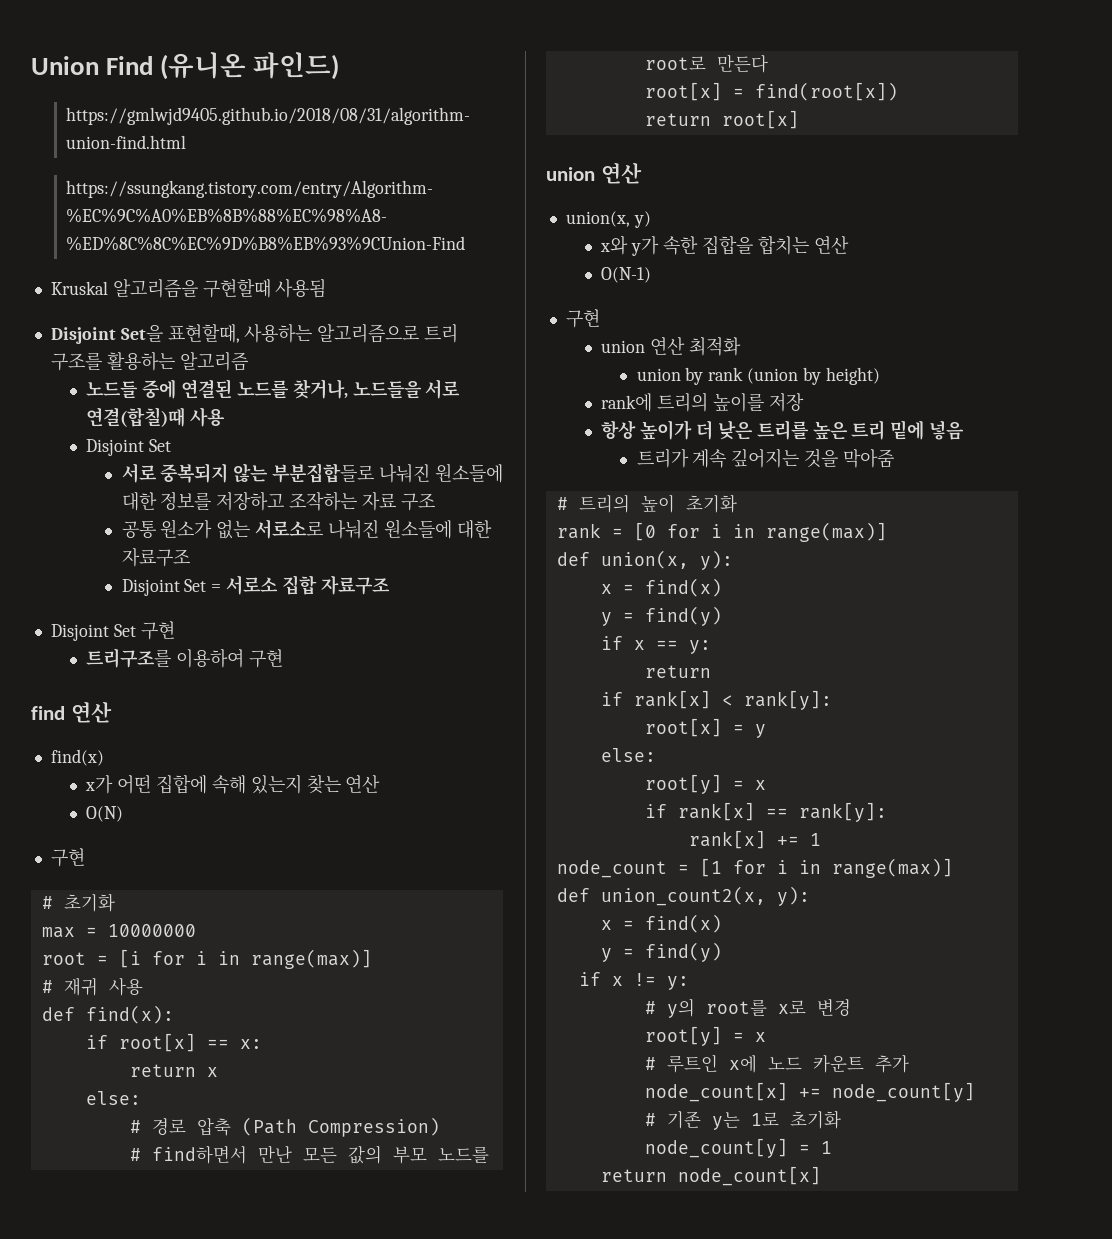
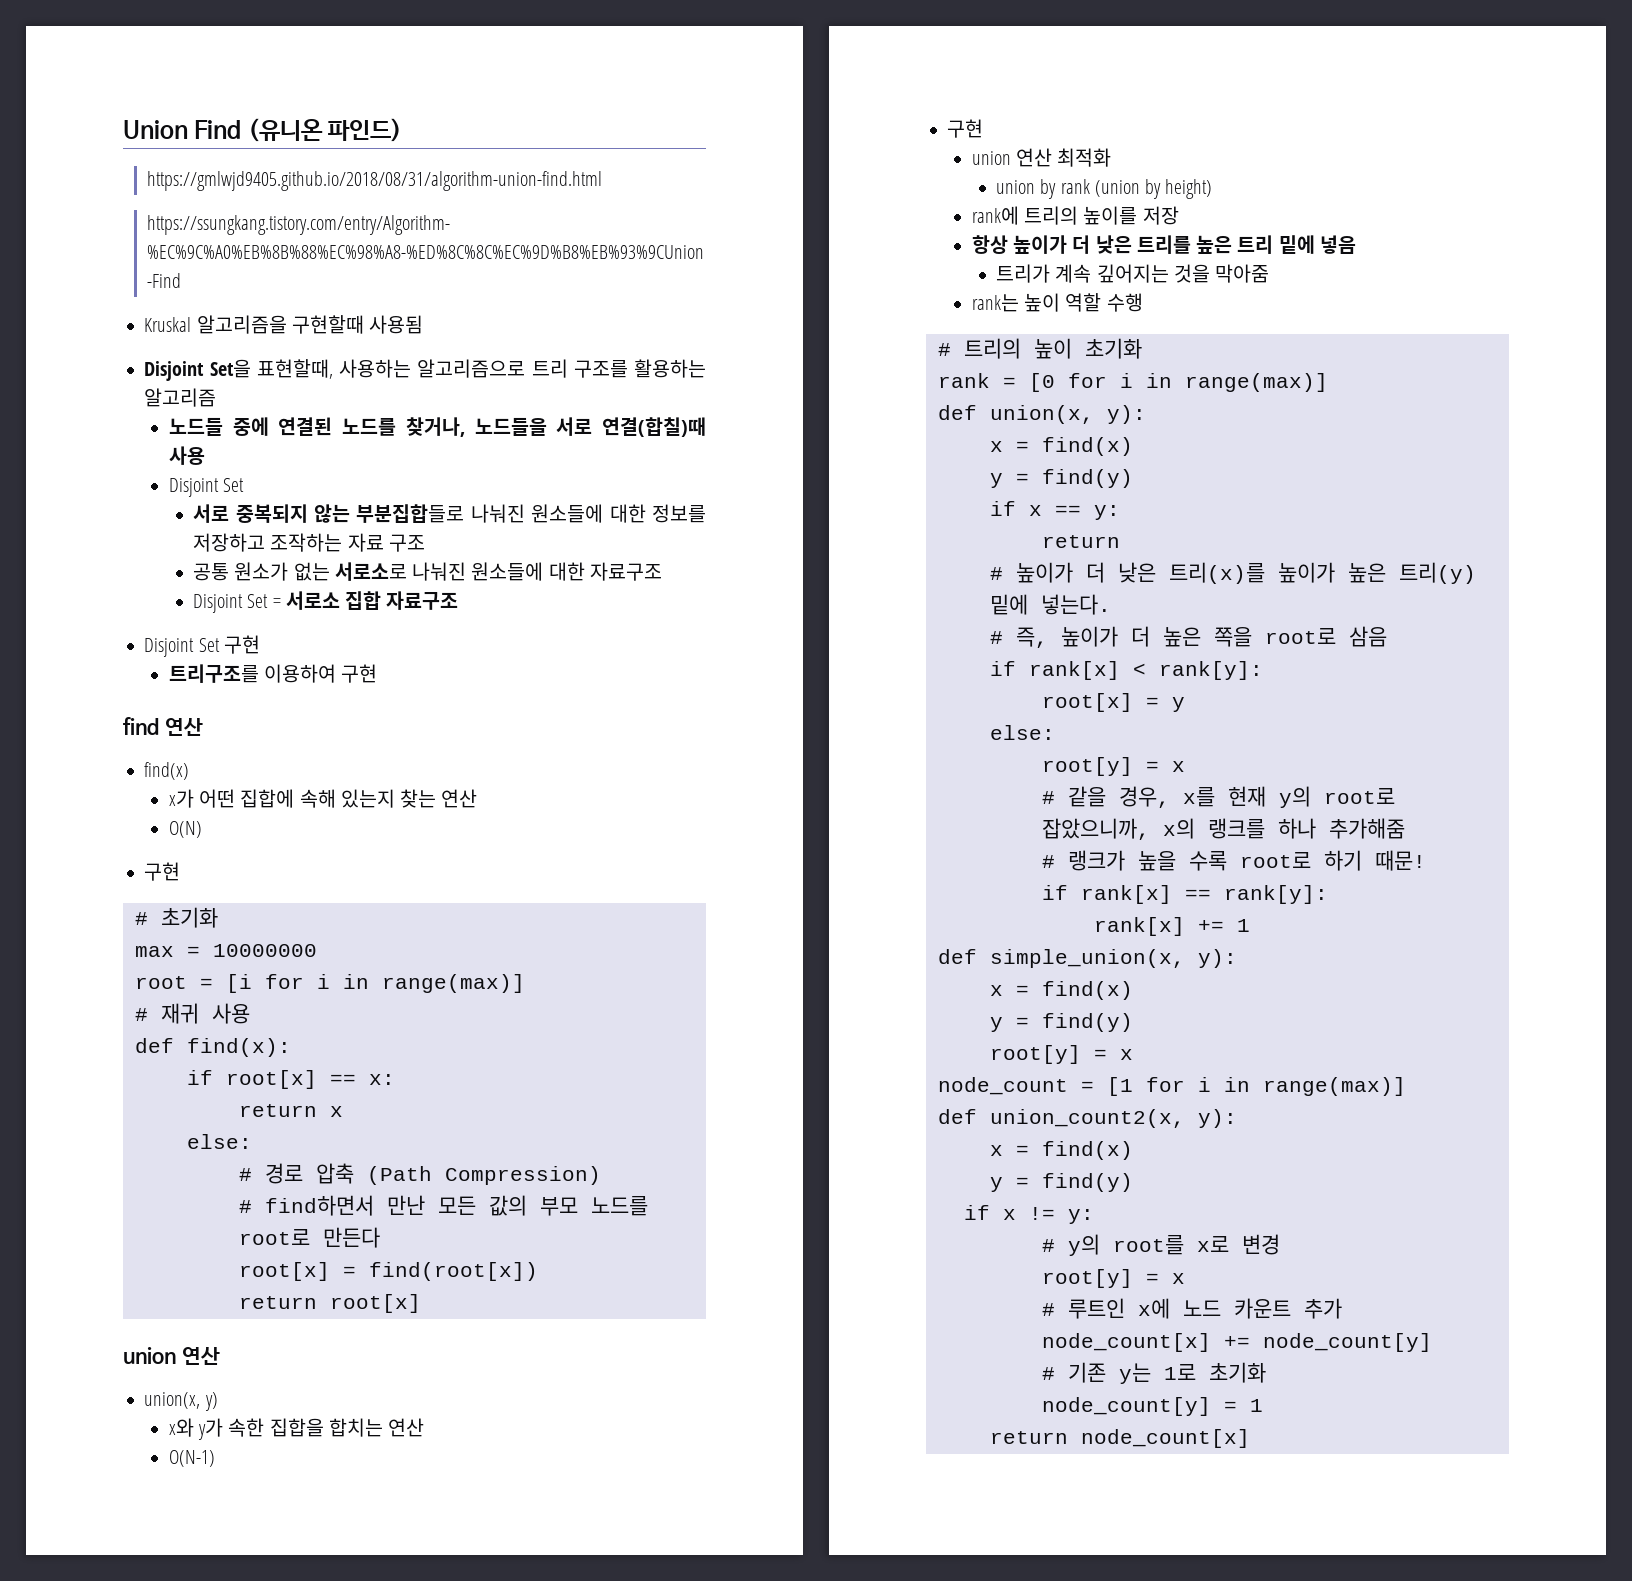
(895, 458) none -> [971,293,1143,312] // rank는 높이 역할 수행
(711, 671) none -> [989,562,1476,584] [989,594,1111,615] [989,626,1387,648] // # 높이가 더 낮은 트리(x)를 높이가 높은 트리(y) 밑에 넣는다. // # 즉, 높이가 더 높은 쪽을 root로 삼음
(766, 785) none -> [1041,786,1395,808] [1041,818,1405,840] [1041,850,1426,871] // # 같을 경우, x를 현재 y의 root로 잡았으니까, x의 랭크를 하나 추가해줌 // # 랭크가 높을 수록 root로 하기 때문!
(821, 839) none -> [937,949,1237,968] [989,981,1133,1000] [989,1013,1133,1032] [989,1045,1133,1064] // def simple_union(x, y): // x = find(x) // y = find(y) // root[y] = x

